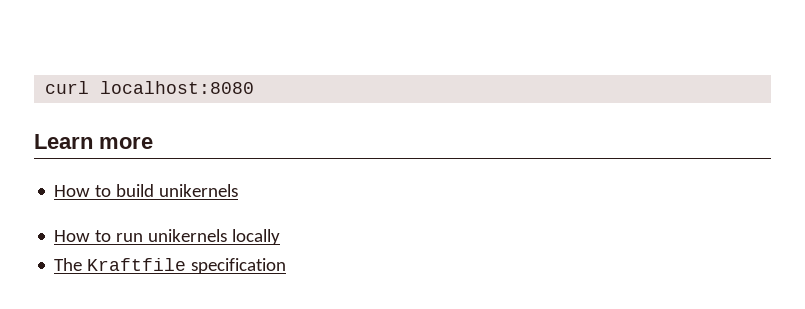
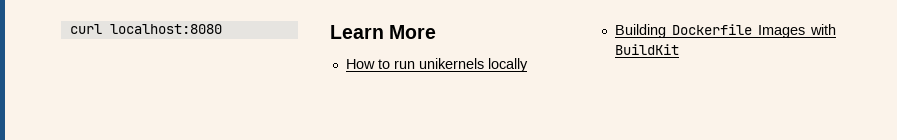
[99,136,153,149] [54,184,239,197] more // How to build unikernels -> [389,25,437,39] More
[54,258,287,274] The Kraftfile specification -> [614,24,836,38] [614,44,679,55] Building Dockerfile Images with BuildKit

